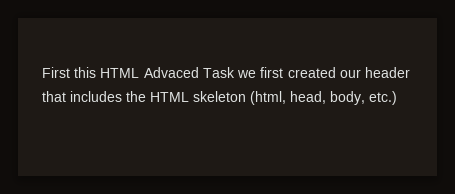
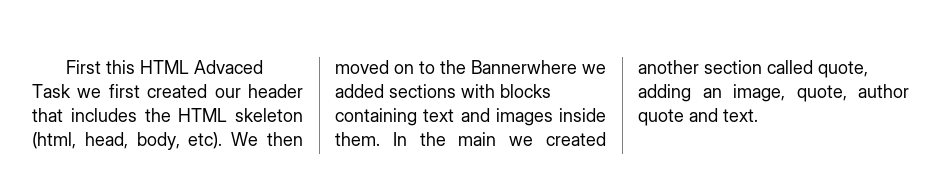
[369,91,397,105] etc.) -> [188,132,303,149] [335,60,606,74] [335,84,551,98] [335,108,606,126] [335,132,606,146] [638,60,868,78] [638,84,909,102] [638,108,758,126] etc). We then moved on to the Bannerwhere we added sections with blocks containing text and images inside them. In the main we created another section called quote, adding an image, quote, author quote and text.

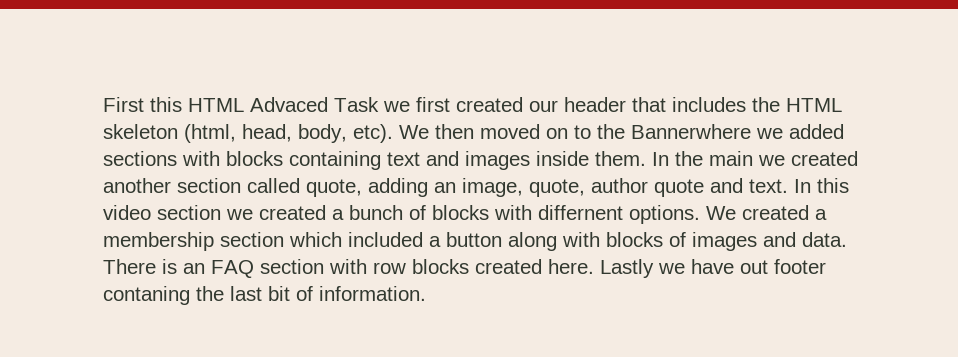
(758, 115) none -> [794,178,849,193] [103,205,827,224] [103,232,847,251] [103,259,826,278] [103,286,426,305] In this video section we created a bunch of blocks with differnent options. We created a membership section which included a button along with blocks of images and data. There is an FAQ section with row blocks created here. Lastly we have out footer contaning the last bit of information.

